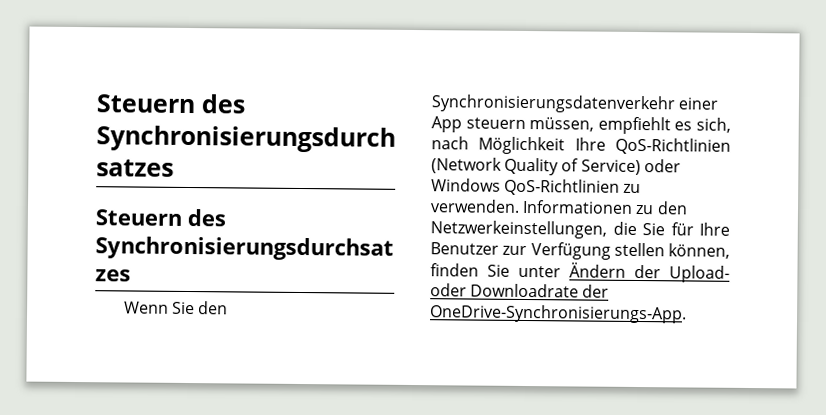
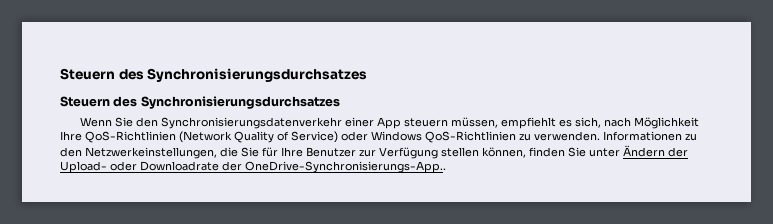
[429,304,687,324] OneDrive-Synchronisierungs-App. -> [245,161,446,173] OneDrive-Synchronisierungs-App..

